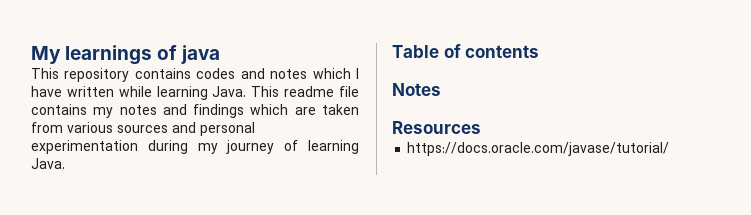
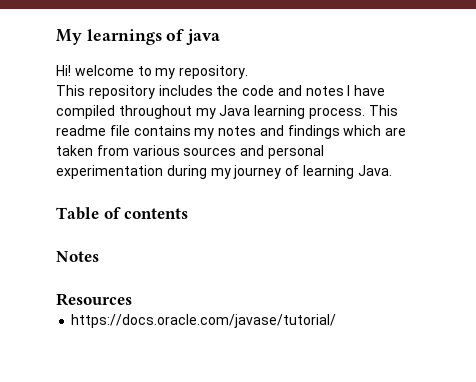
(221, 54) none -> [56,65,249,79] // Hi! welcome to my repository.
[134,68,236,79] contains codes -> [158,85,275,96] includes the code
[312,68,351,79] which -> (344, 91) none
[66,86,247,100] written while learning Java. -> [56,105,365,119] compiled throughout my Java learning process.

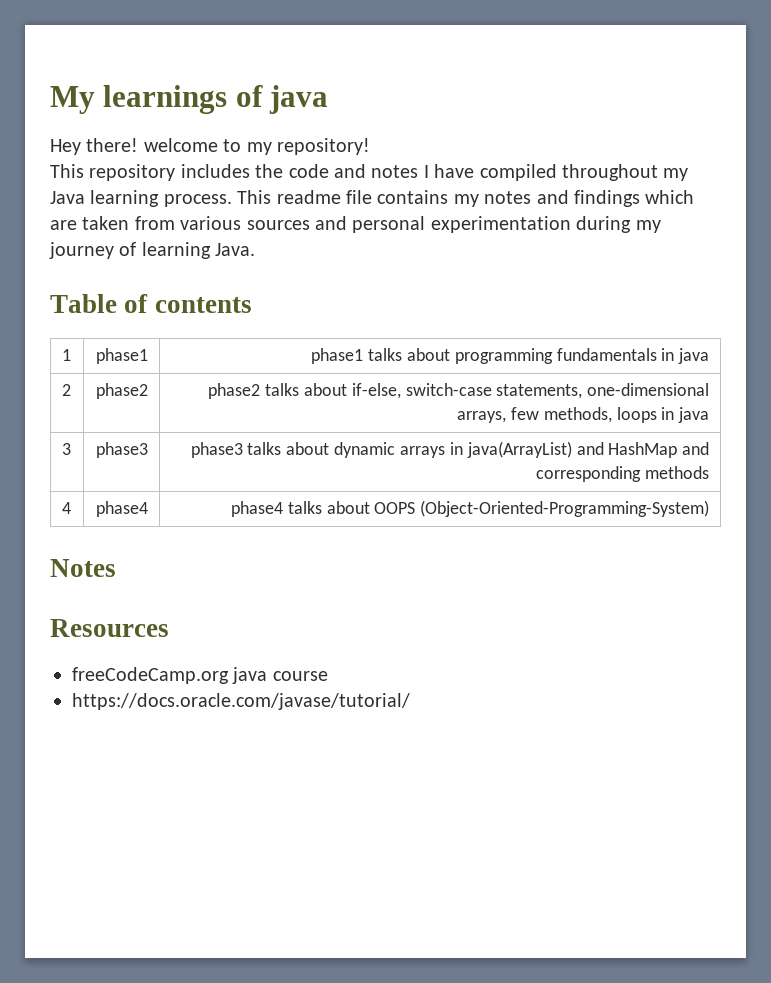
[56,65,71,76] Hi! -> [50,138,139,155] Hey there!
[179,65,249,79] repository. -> [277,138,370,155] repository!
(189, 213) none -> [61,349,71,361] [95,348,148,364] [311,348,710,364] [61,384,71,396] [95,383,148,399] [208,383,710,399] [456,407,710,423] [61,443,71,455] [95,442,148,458] [190,441,710,458] [536,466,710,482] [61,502,71,514] [95,501,148,517] [230,500,710,517] // 1 | phase1 | phase1 talks about programming fundamentals in java // 2 | phase2 | phase2 talks about if-else, switch-case statements, one-dimensional arrays, few methods, loops in java // 3 | phase3 | phase3 talks about dynamic arrays in java(ArrayList) and HashMap and corresponding methods // 4 | phase4 | phase4 talks about OOPS (Object-Oriented-Programming-System)
(132, 299) none -> [72,667,328,684] // freeCodeCamp.org java course

